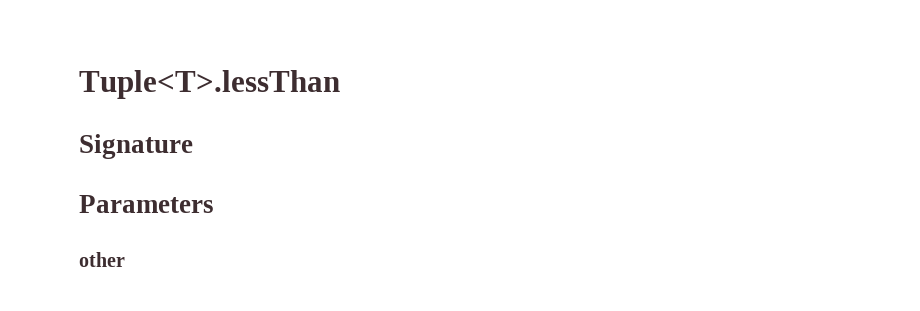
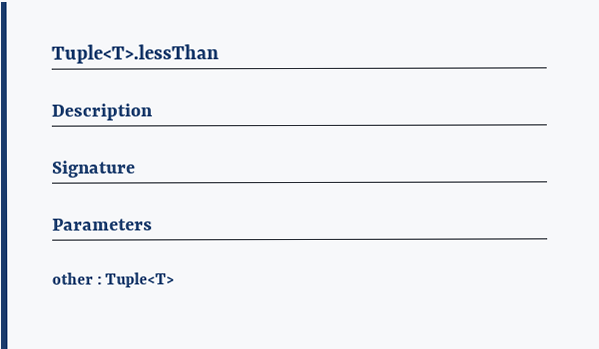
(340, 84) none -> [51,103,153,121] // Description
(125, 259) none -> [96,272,176,288] : Tuple<T>

